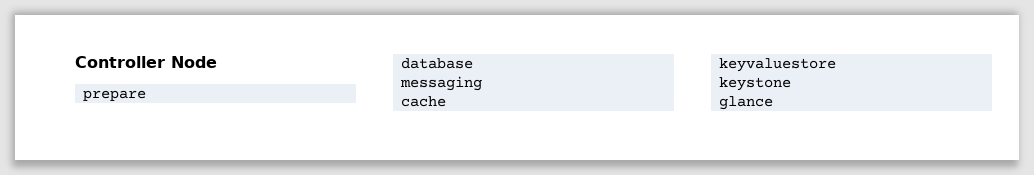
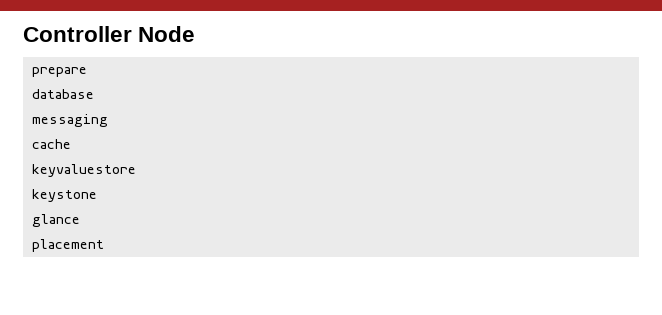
(773, 103) none -> [31,239,104,252] // placement

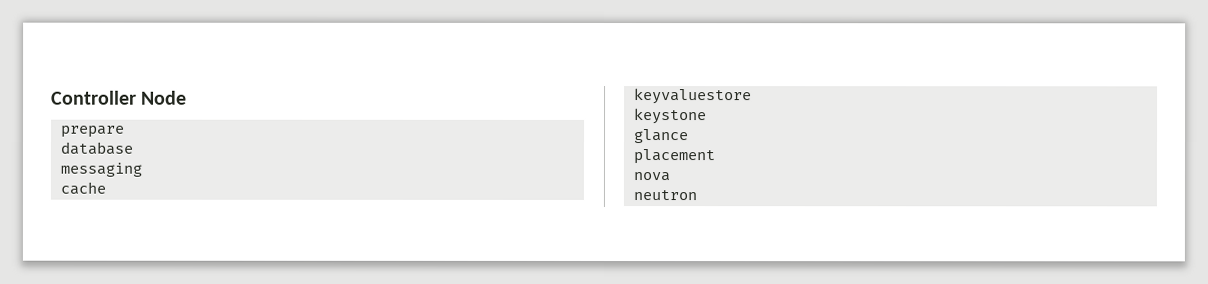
(104, 245) none -> [632,172,670,182] [632,190,697,201] // nova // neutron

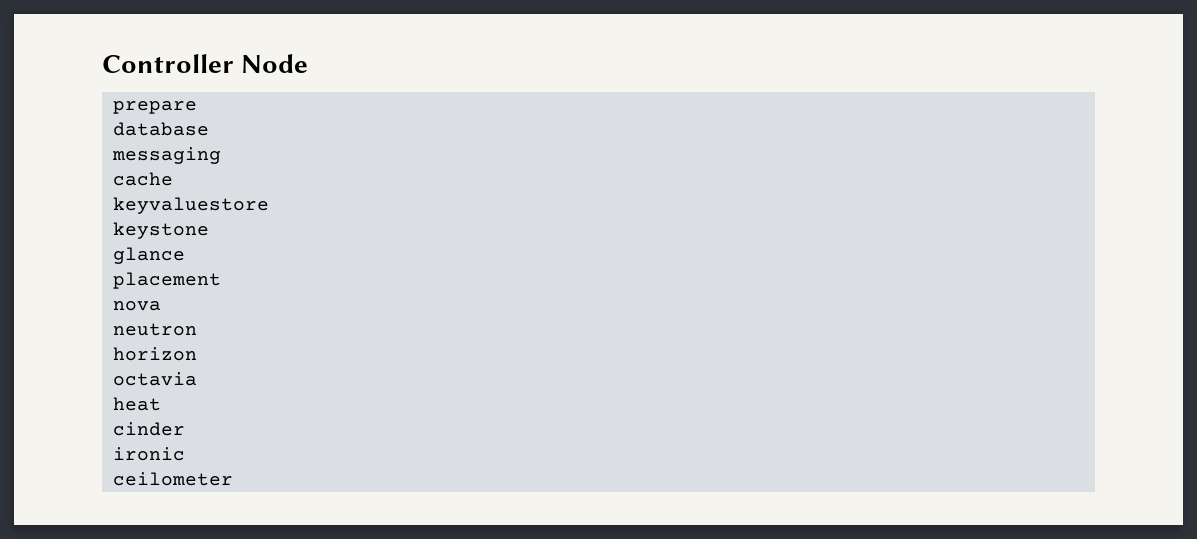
(697, 195) none -> [112,347,197,361] [112,372,197,386] [112,397,161,411] [112,422,185,436] [112,447,185,461] [112,472,233,486] // horizon // octavia // heat // cinder // ironic // ceilometer

